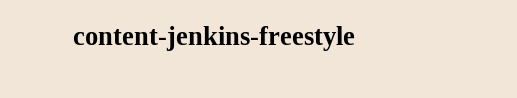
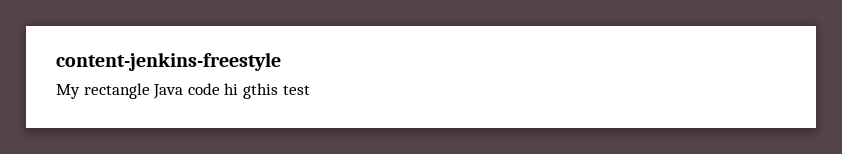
(355, 38) none -> [56,83,310,99] // My rectangle Java code hi gthis test

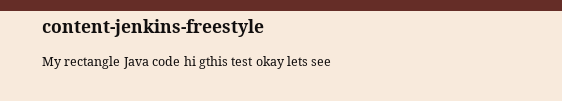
(310, 90) none -> [255,56,332,69] okay lets see

